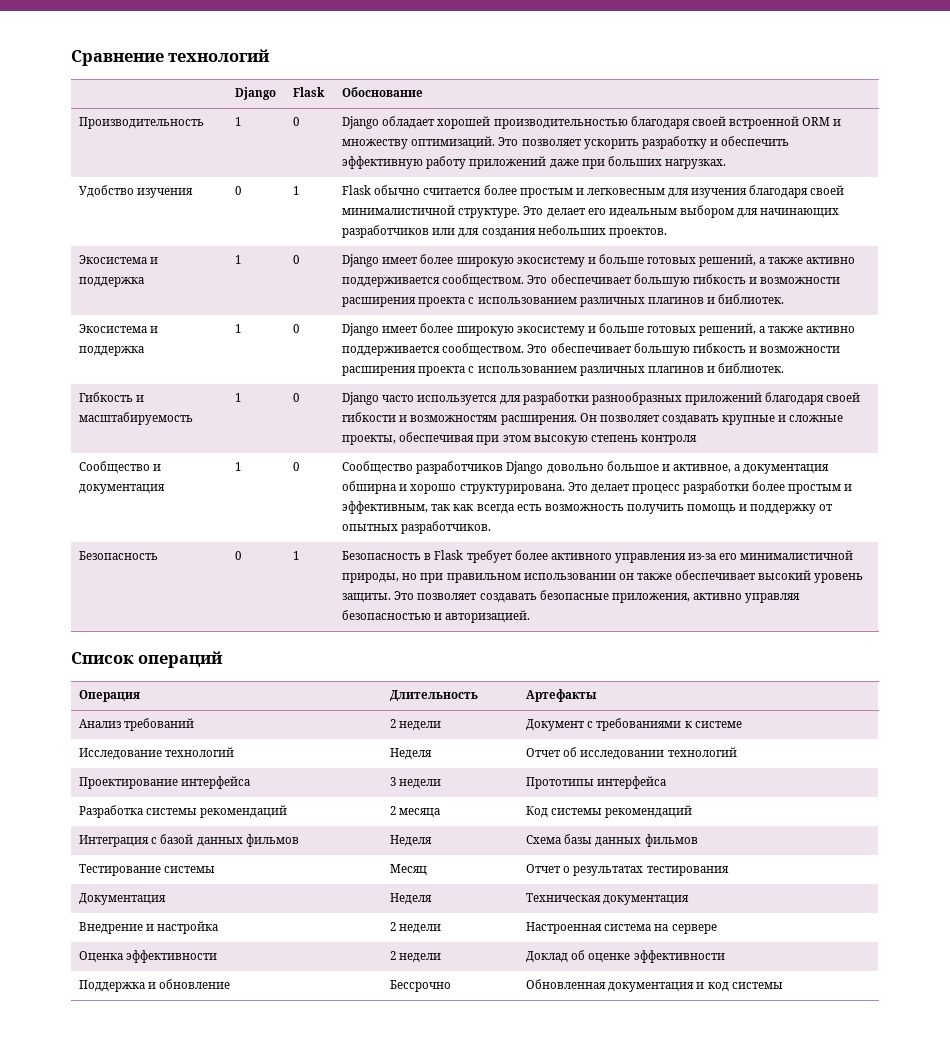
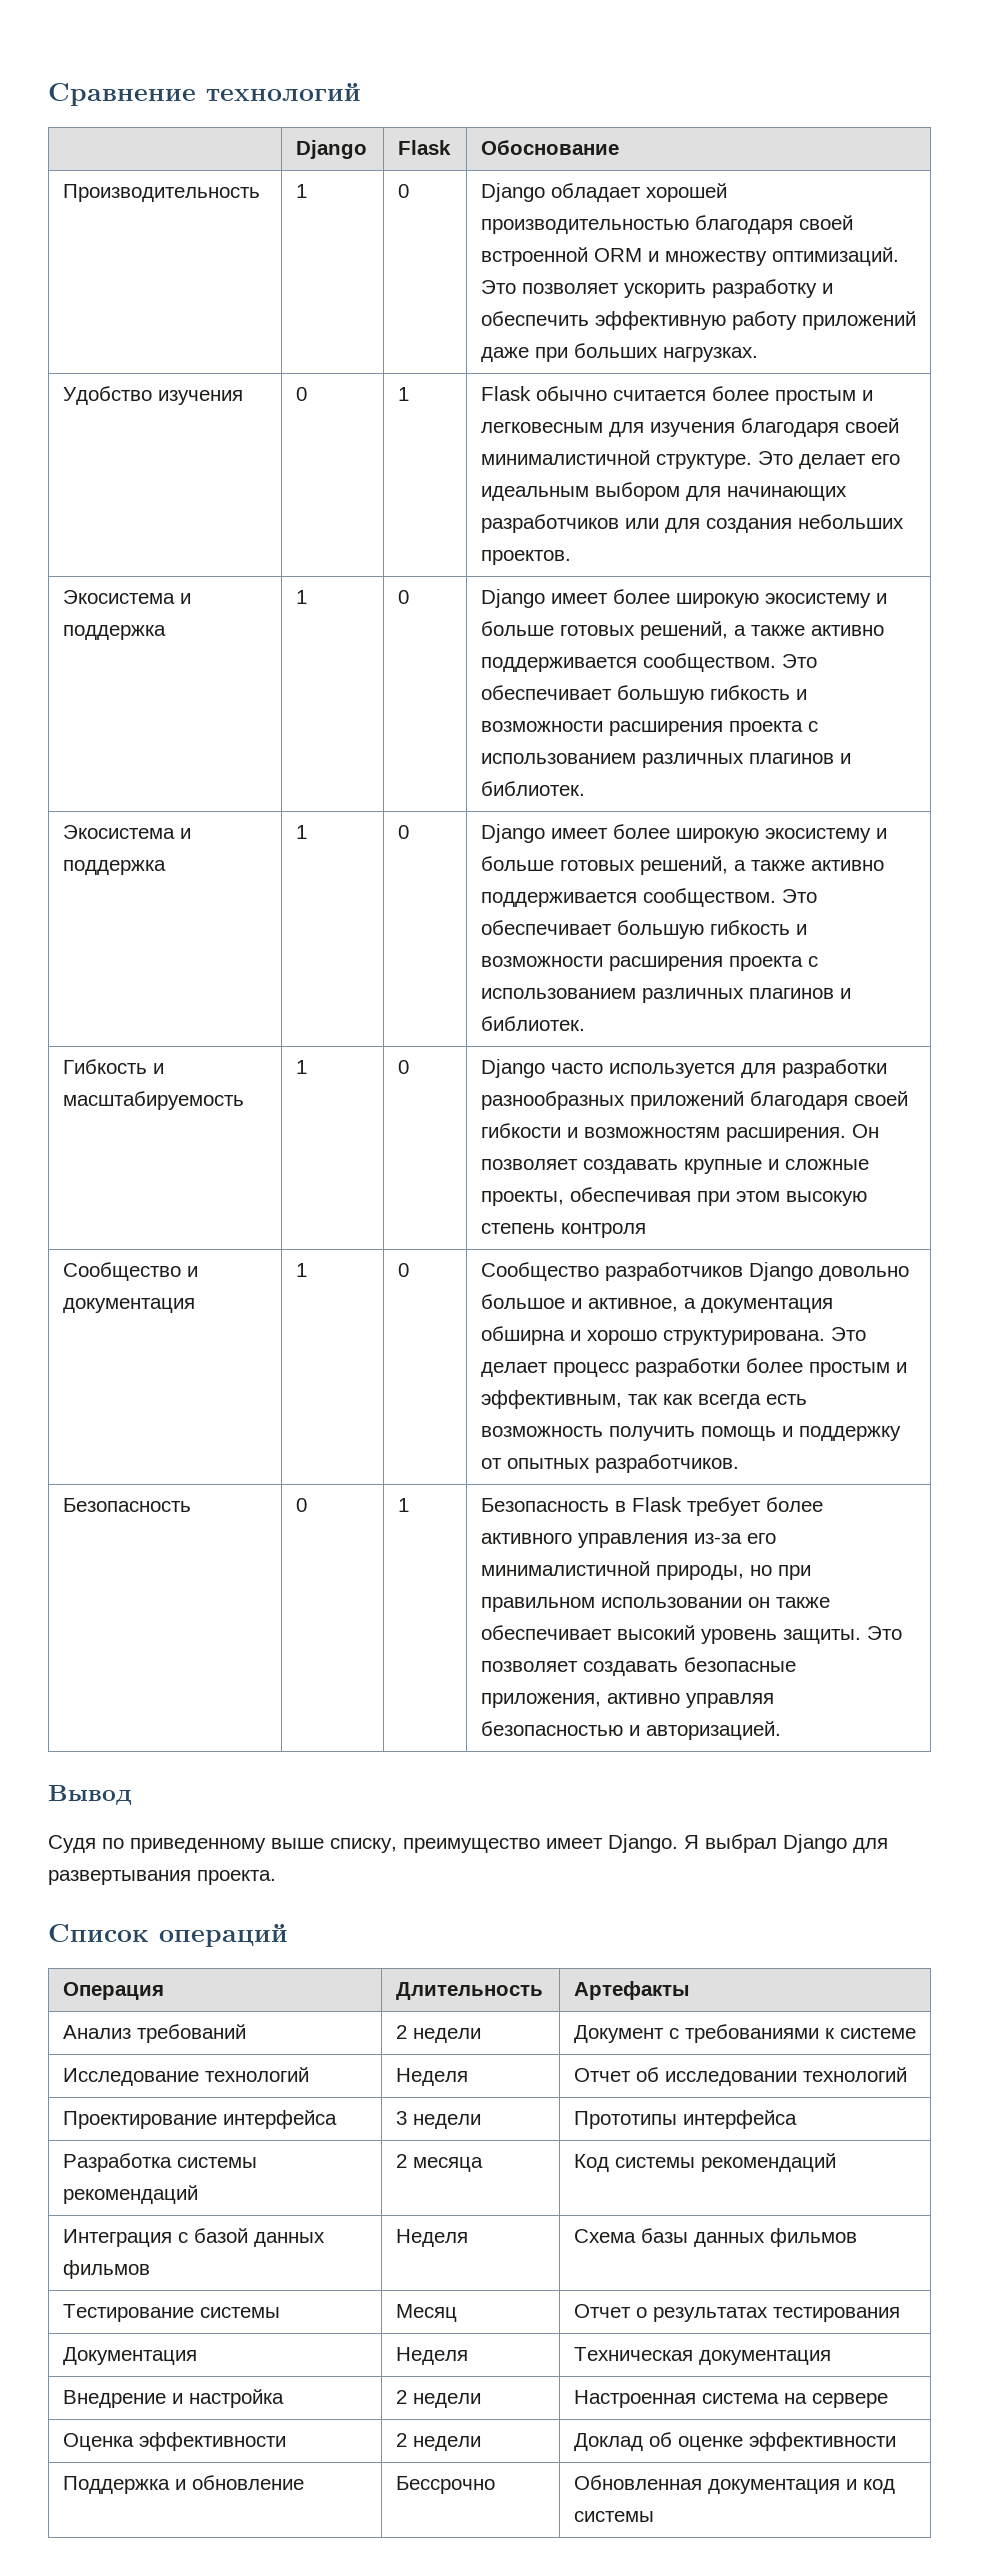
(531, 616) none -> [48,1785,132,1805] [48,1834,888,1853] [48,1870,276,1885] // Вывод // Судя по приведенному выше списку, преимущество имеет Django. Я выбрал Django для развертывания проекта.

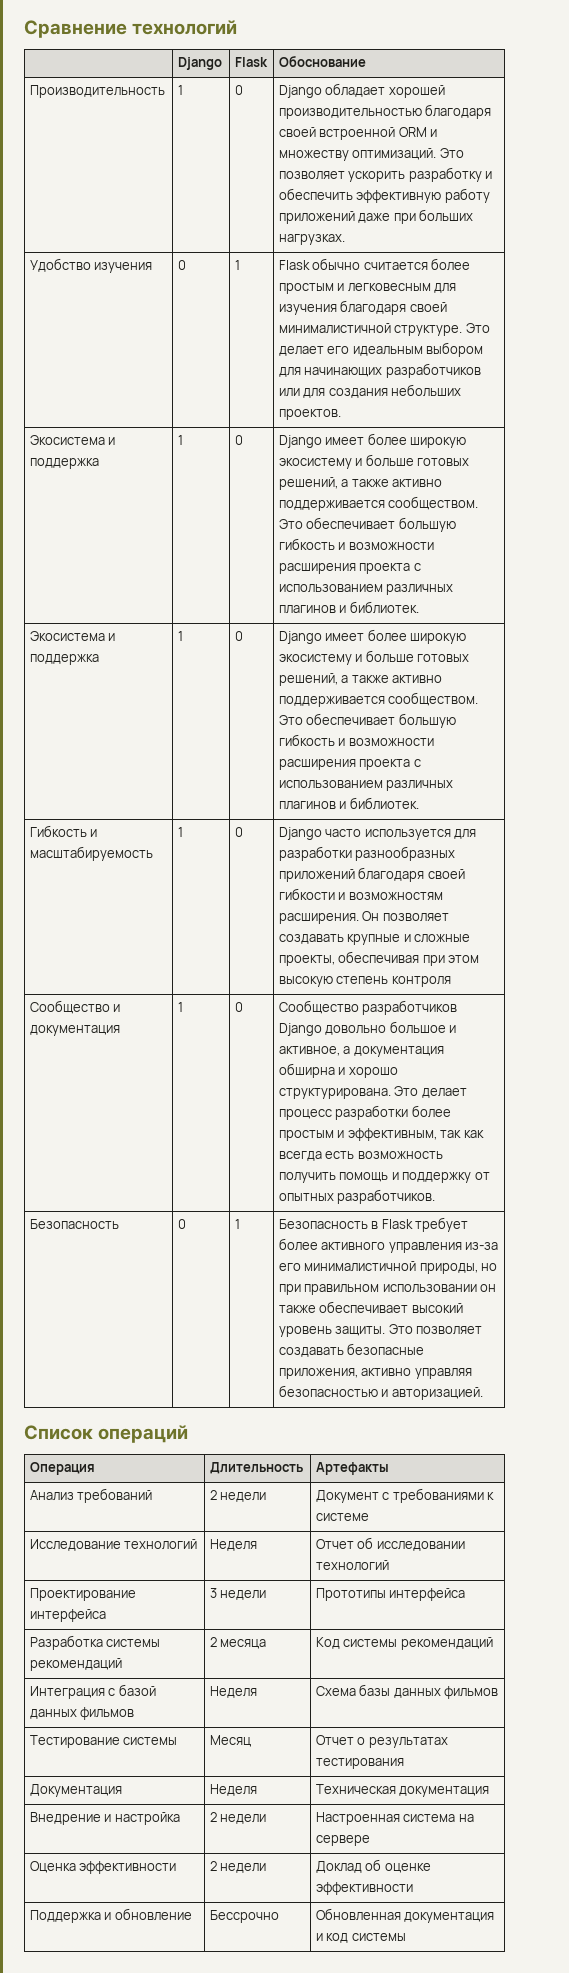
[48,1785,132,1805] [48,1834,888,1853] [48,1870,276,1885] // Вывод // Судя по приведенному выше списку, преимущество имеет Django. Я выбрал Django для развертывания проекта. -> (483, 1393) none

